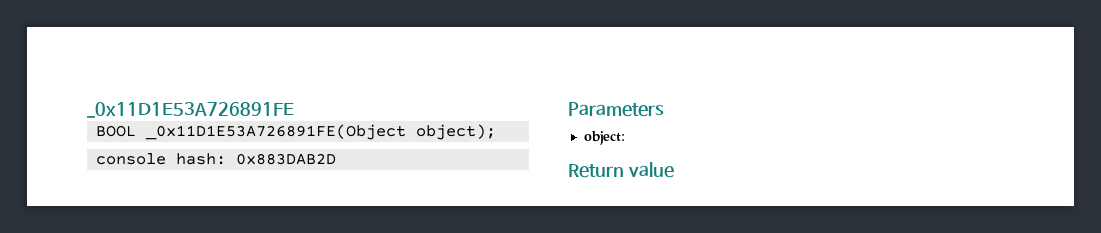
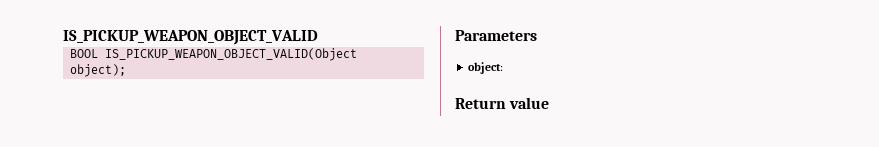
[87,102,294,118] _0x11D1E53A726891FE -> [63,30,318,45] IS_PICKUP_WEAPON_OBJECT_VALID
[144,124,406,140] _0x11D1E53A726891FE(Object -> [105,48,358,61] IS_PICKUP_WEAPON_OBJECT_VALID(Object
[95,153,336,165] // console hash: 0x883DAB2D -> (127, 70) none

